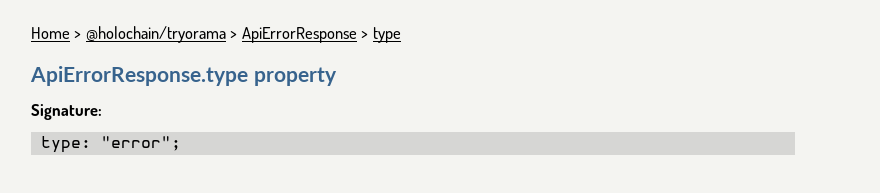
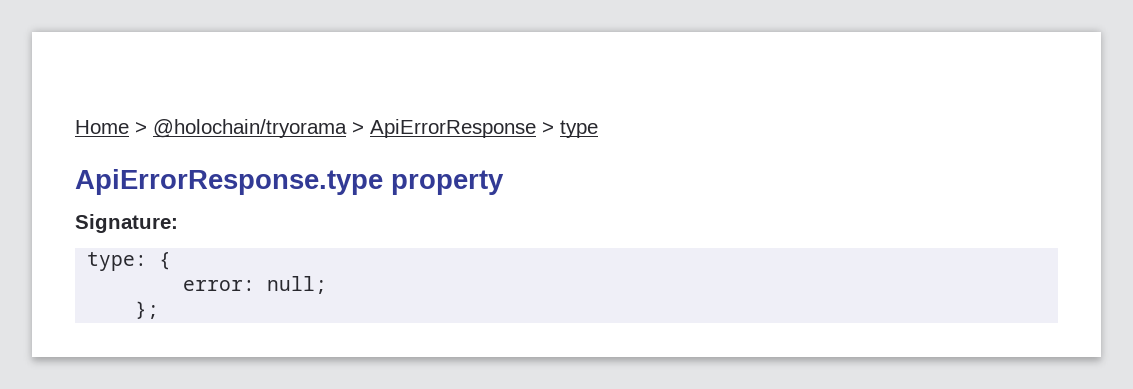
[100,136,181,151] "error"; -> [159,252,172,270] [183,276,328,294] [135,301,160,319] { // error: null; // };

